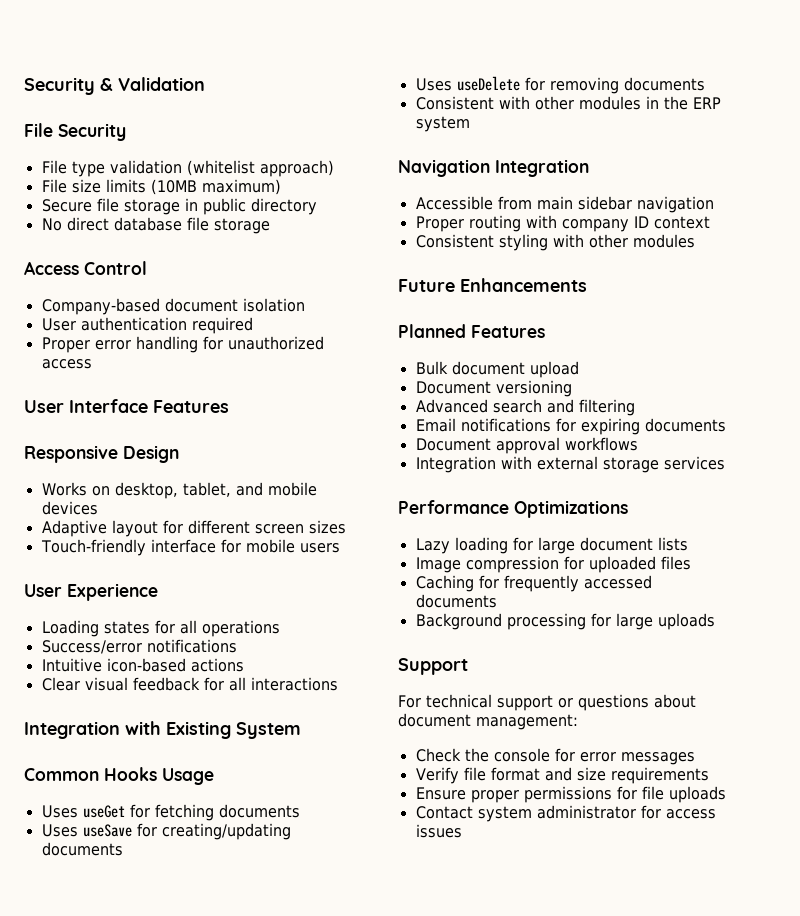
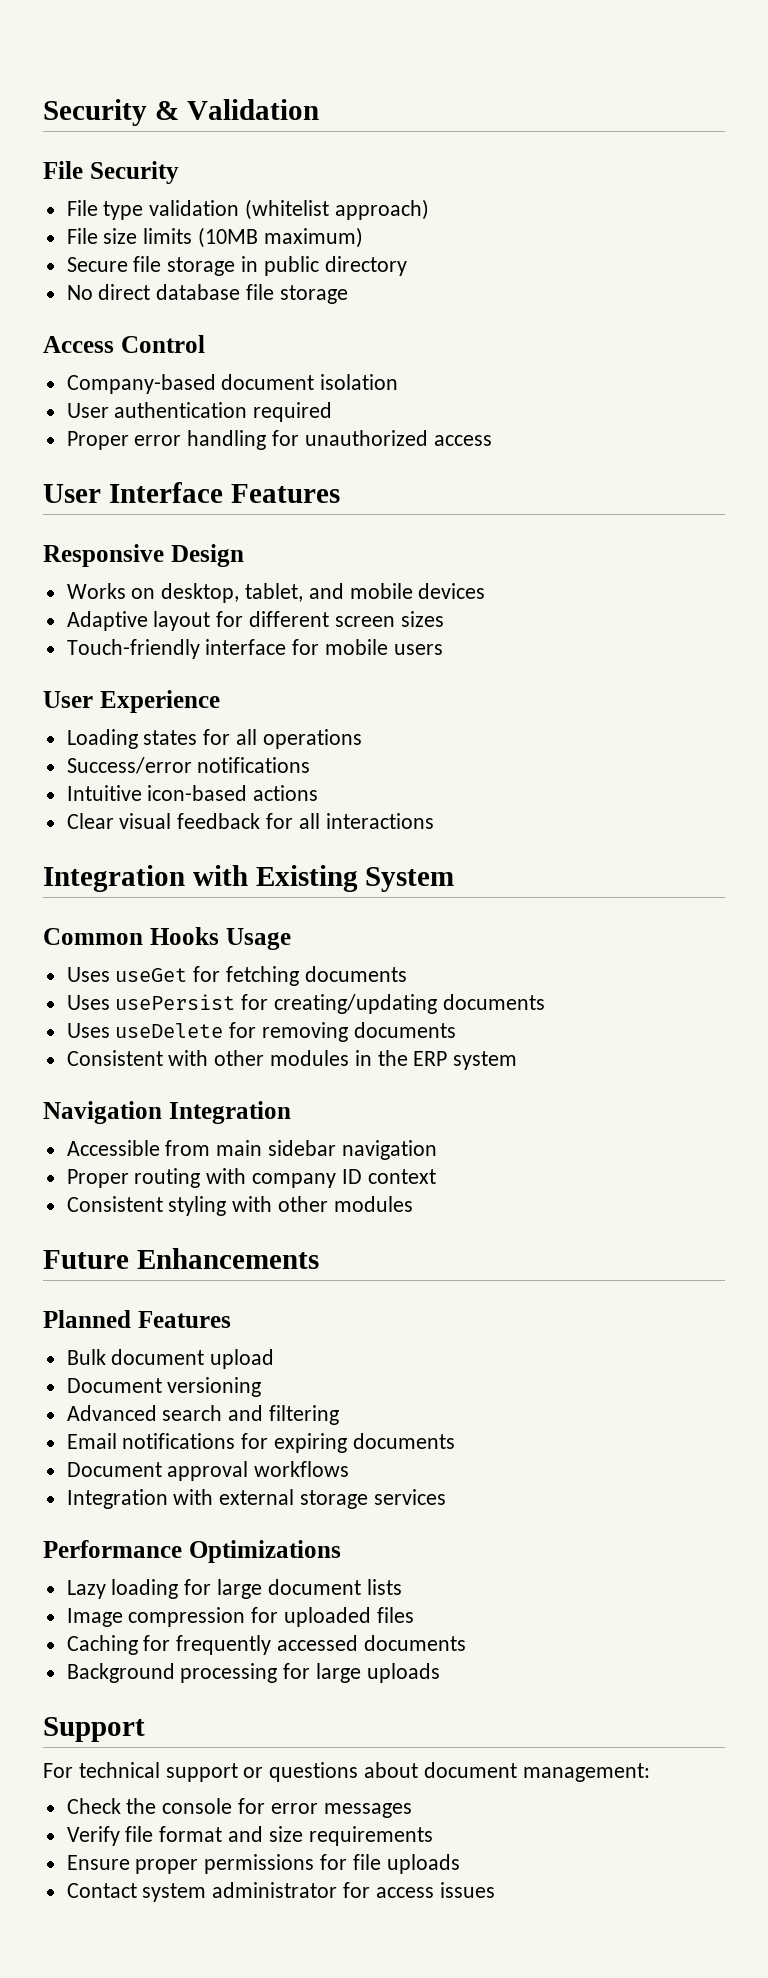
[82,824,132,837] useSave -> [115,994,236,1010] usePersist

